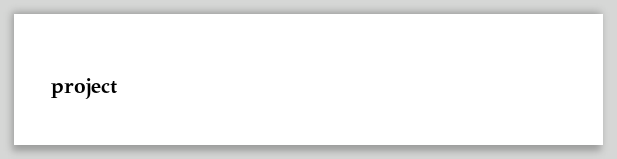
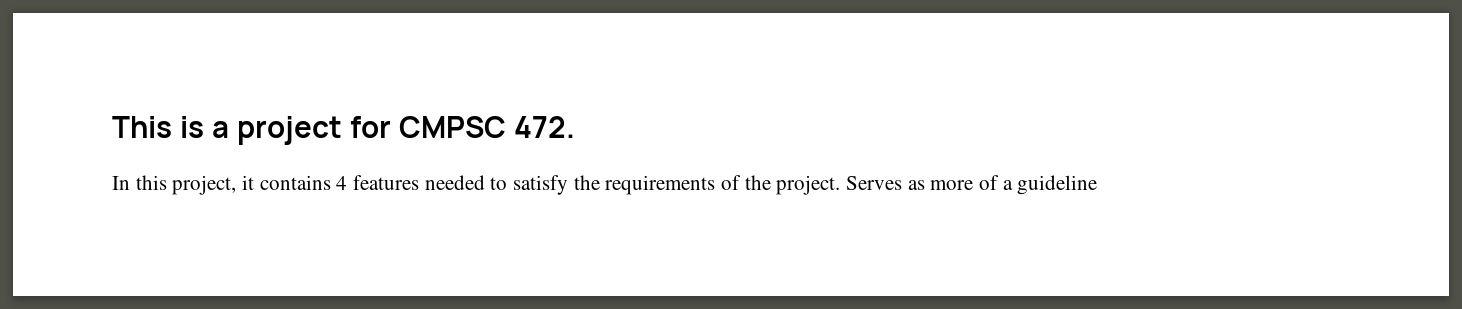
[51,78,117,99] project -> [112,116,575,145] [112,175,1098,195] This is a project for CMPSC 472. // In this project, it contains 4 features needed to satisfy the requirements of the project. Serves as more of a guideline

